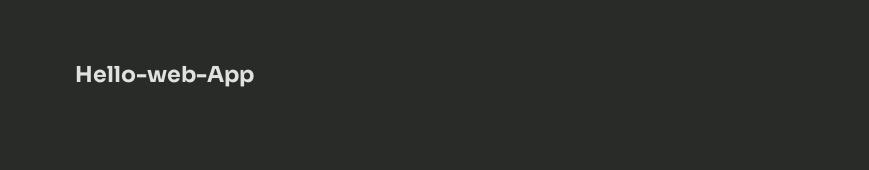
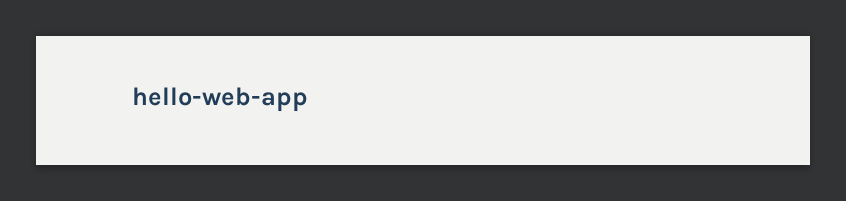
[75,65,254,87] Hello-web-App -> [132,87,308,112] hello-web-app

